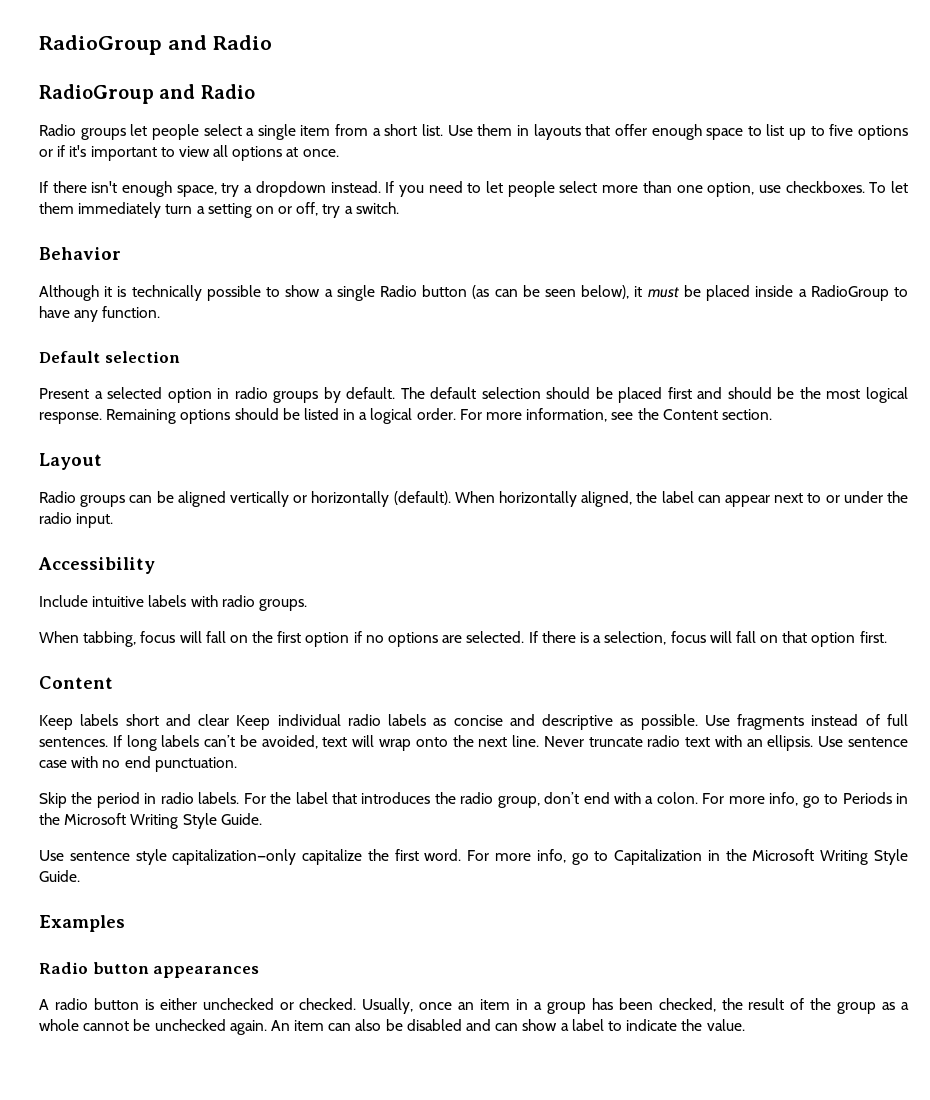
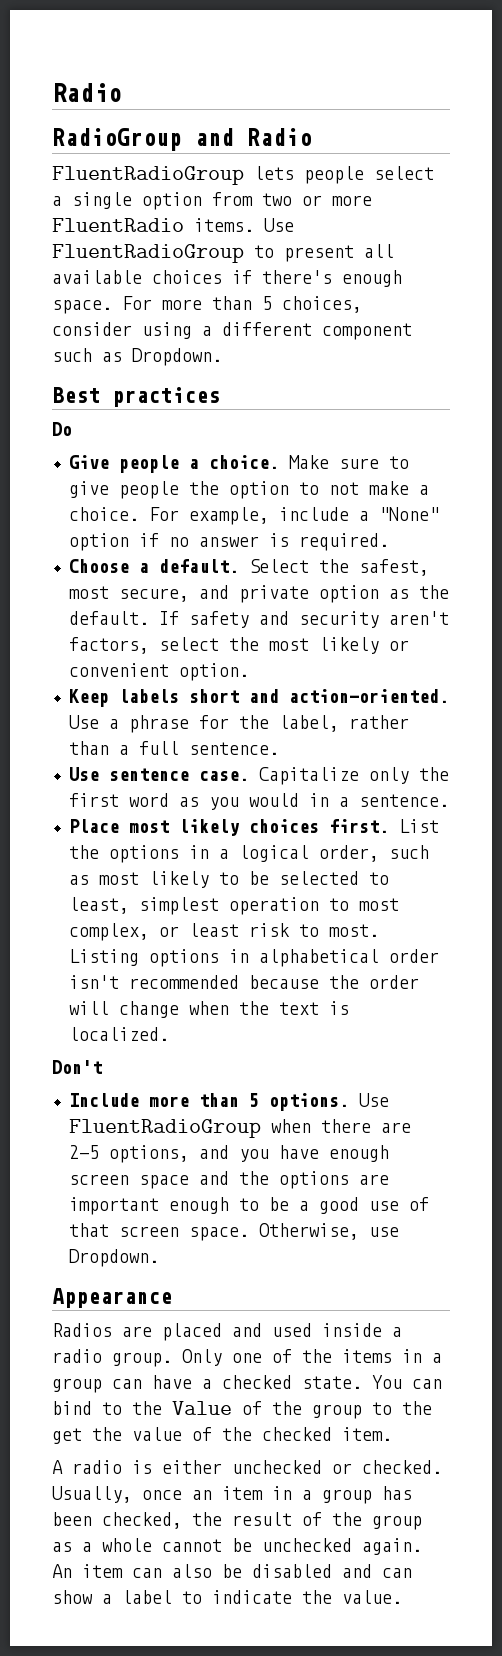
[39,35,207,55] RadioGroup and -> (52, 92) none
[39,124,148,140] Radio groups let -> [52,166,294,185] FluentRadioGroup lets
[300,124,908,140] [39,145,339,161] [39,181,908,197] [39,202,399,218] [39,247,121,260] [39,285,909,301] [39,306,161,322] [39,351,180,363] [39,387,908,403] [39,408,772,424] [39,453,102,470] [39,491,909,507] [39,512,114,528] [38,557,155,574] [39,595,307,611] [39,631,887,647] [39,676,113,689] [39,714,909,730] [39,735,908,751] [39,756,237,772] [39,792,908,808] [39,813,262,829] [39,849,909,865] [39,870,80,882] [39,915,125,932] [39,962,260,978] item from a short list. Use them in layouts that offer enough space to list up to five options or if it's important to view all options at once. // If there isn't enough space, try a dropdown instead. If you need to let people select more than one option, use checkboxes. To let them immediately turn a setting on or off, try a switch. // Behavior // Although it is technically possible to show a single Radio button (as can be seen below), it must be placed inside a RadioGroup to have any function. // Default selection // Present a selected option in radio groups by default. The default selection should be placed first and should be the most logical response. Remaining options should be listed in a logical order. For more information, see the Content section. // Layout // Radio groups can be aligned vertically or horizontally (default). When horizontally aligned, the label can appear next to or under the radio input. // Accessibility // Include intuitive labels with radio groups. // When tabbing, focus will fall on the first option if no options are selected. If there is a selection, focus will fall on that option first. // Content // Keep labels short and clear Keep individual radio labels as concise and descriptive as possible. Use fragments instead of full sentences. If long labels can’t be avoided, text will wrap onto the next line. Never truncate radio text with an ellipsis. Use sentence case with no end punctuation. // Skip the period in radio labels. For the label that introduces the radio group, don’t end with a colon. For more info, go to Periods in the Microsoft Writing Style Guide. // Use sentence style capitalization—only capitalize the first word. For more info, go to Capitalization in the Microsoft Writing Style Guide. // Examples // Radio button appearances -> [142,192,372,210] [52,218,294,232] [52,244,394,263] [52,270,402,287] [52,296,362,314] [52,322,412,340] [52,348,222,366] [52,387,220,407] [52,422,72,436] [68,455,409,473] [68,481,429,499] [68,507,439,525] [68,533,389,551] [68,559,429,576] [68,585,449,603] [68,611,449,628] [68,637,409,654] [68,663,249,681] [68,689,449,707] [68,715,409,733] [68,741,279,755] [68,767,449,785] [68,793,449,810] [68,819,439,836] [68,845,429,863] [68,871,389,888] [68,897,399,915] [68,923,379,941] [68,949,439,967] [68,975,419,989] [68,1001,349,1018] [68,1027,169,1041] [52,1060,102,1074] [68,1093,389,1111] [68,1119,411,1138] [68,1145,389,1163] [68,1171,389,1189] [68,1197,429,1215] [68,1223,399,1241] [68,1249,159,1267] [52,1288,172,1308] [52,1323,402,1341] [52,1349,442,1367] [52,1375,442,1393] [52,1401,432,1419] [52,1427,392,1444] option from two or more FluentRadio items. Use FluentRadioGroup to present all available choices if there's enough space. For more than 5 choices, consider using a different component such as Dropdown. // Best practices // Do // Give people a choice. Make sure to give people the option to not make a choice. For example, include a "None" option if no answer is required. // Choose a default. Select the safest, most secure, and private option as the default. If safety and security aren't factors, select the most likely or convenient option. // Keep labels short and action-oriented. Use a phrase for the label, rather than a full sentence. // Use sentence case. Capitalize only the first word as you would in a sentence. // Place most likely choices first. List the options in a logical order, such as most likely to be selected to least, simplest operation to most complex, or least risk to most. Listing options in alphabetical order isn't recommended because the order will change when the text is localized. // Don't // Include more than 5 options. Use FluentRadioGroup when there are 2-5 options, and you have enough screen space and the options are important enough to be a good use of that screen space. Otherwise, use Dropdown. // Appearance // Radios are placed and used inside a radio group. Only one of the items in a group can have a checked state. You can bind to the Value of the group to the get the value of the checked item.
[93,998,139,1010] button -> (122, 1467) none

